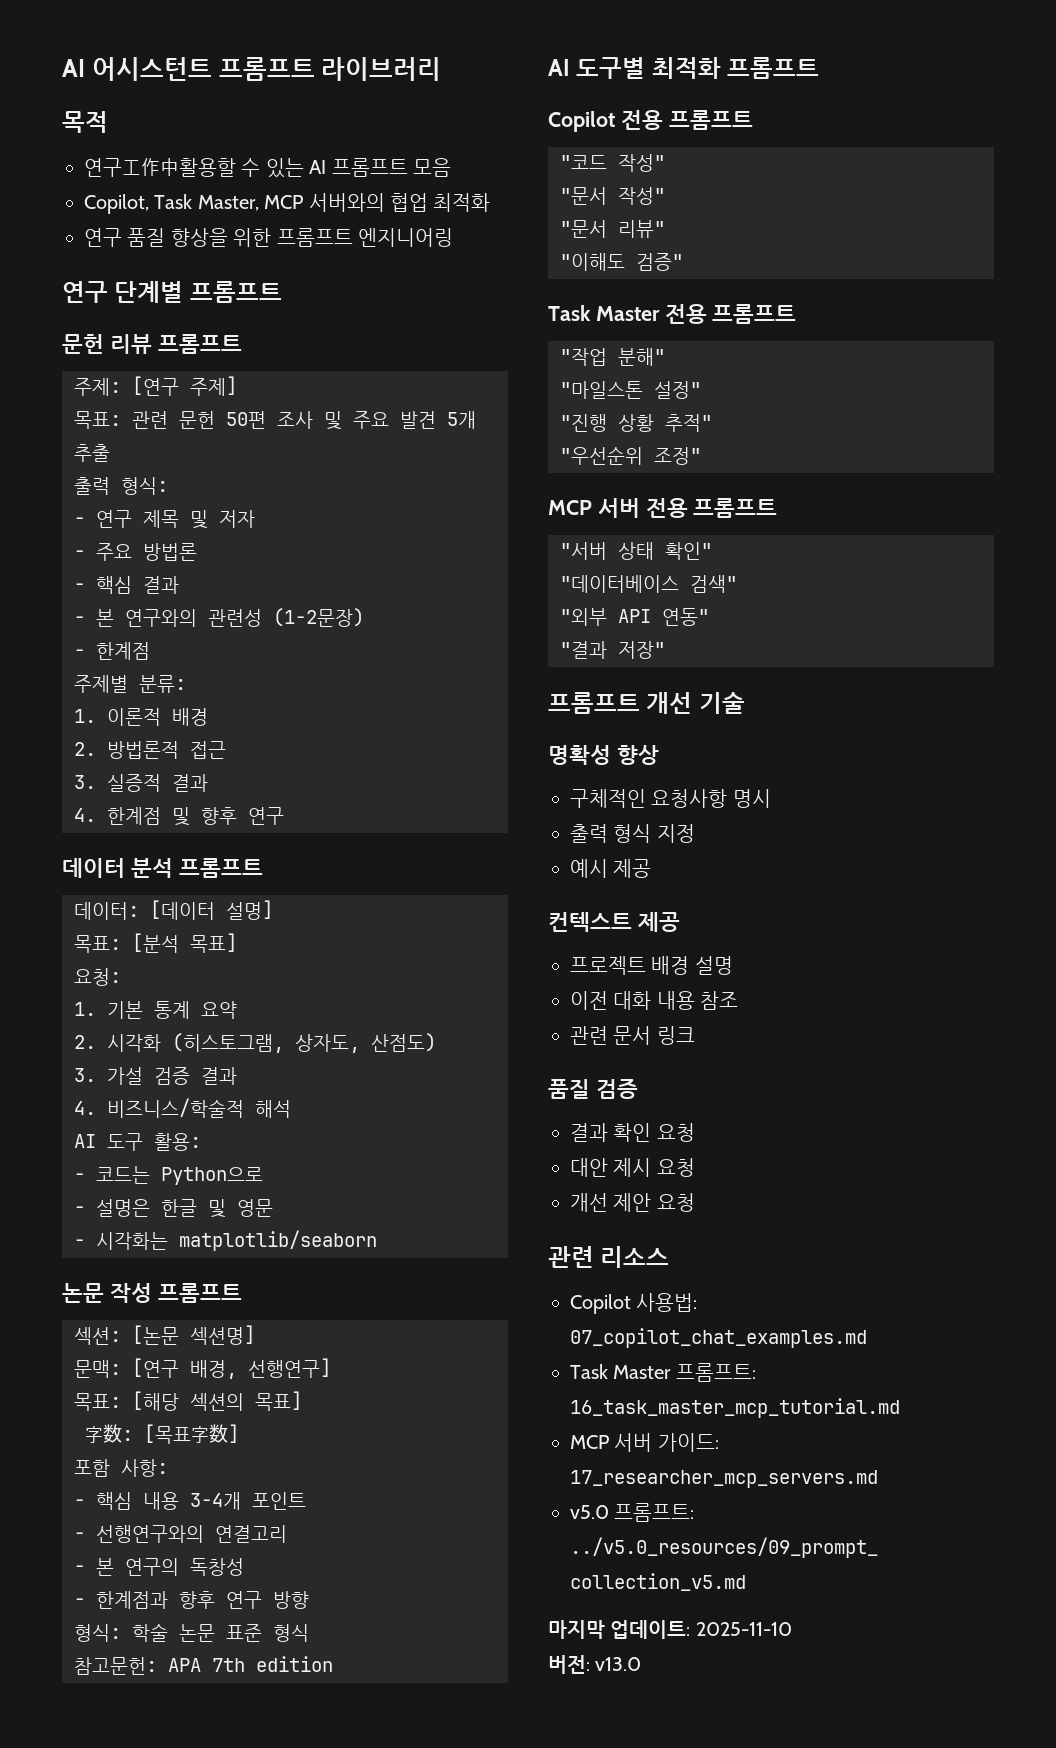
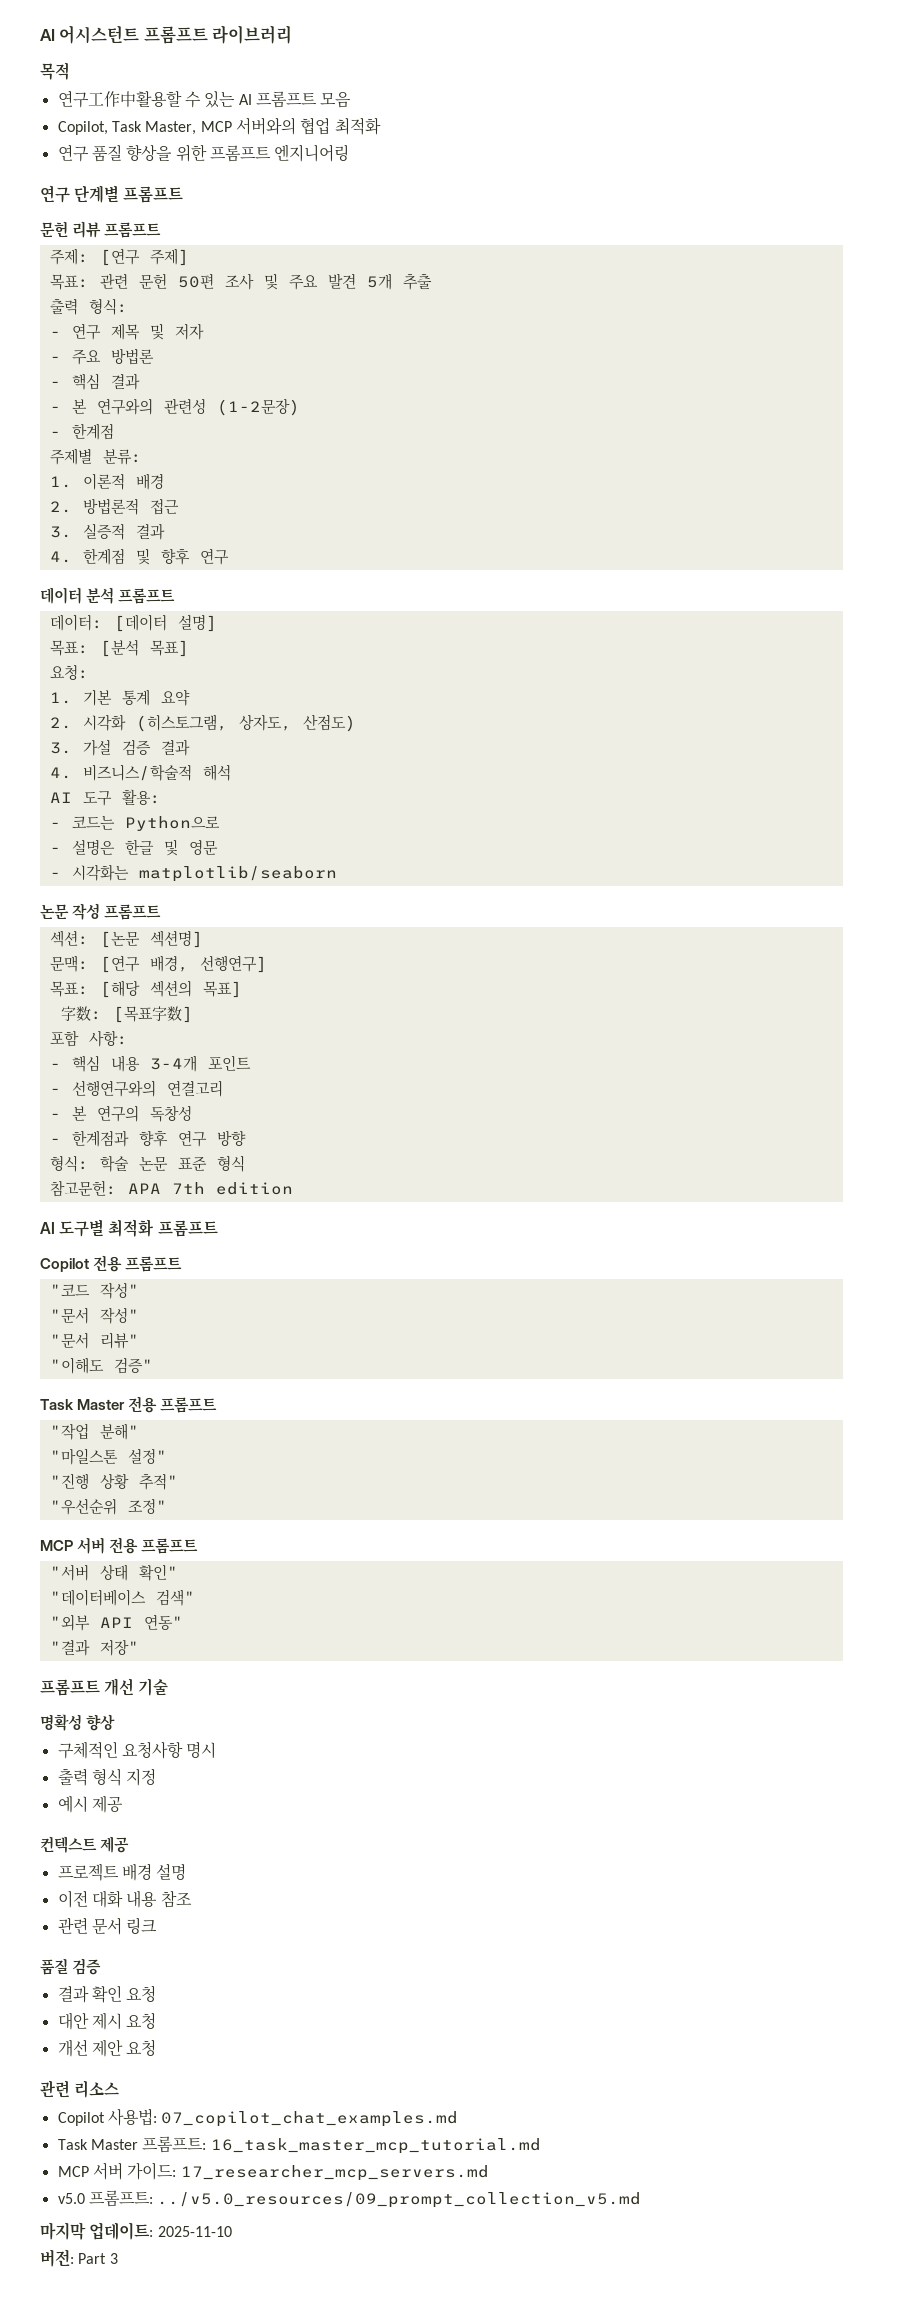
[595,1657,642,1671] v13.0 -> [78,2253,118,2264] Part 3

